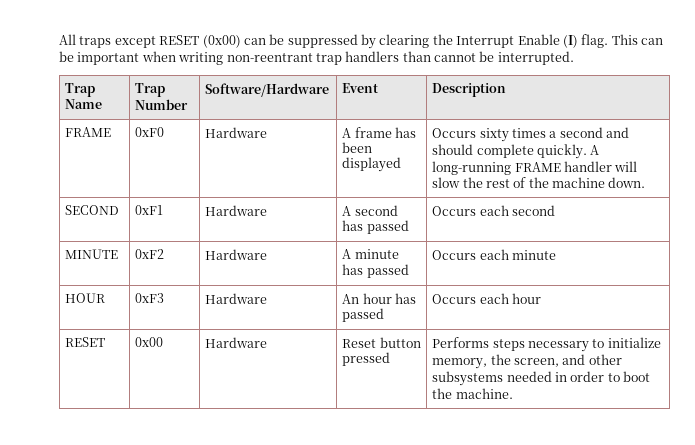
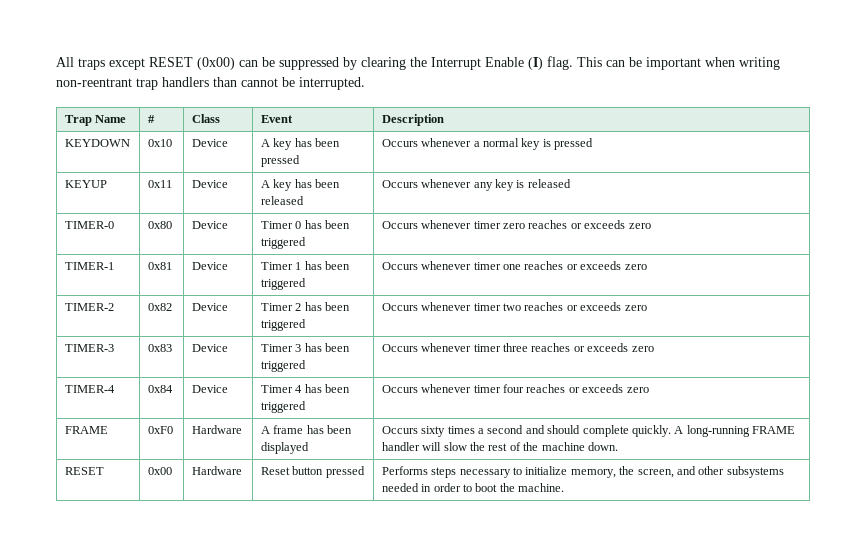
[135,83,166,97] [135,99,189,110] [205,83,330,97] Trap Number | Software/Hardware -> [147,115,155,123] [191,114,220,123] # | Class
(507, 90) none -> [64,139,130,147] [147,139,172,147] [191,139,228,147] [260,138,341,150] [260,155,300,167] [381,138,594,150] [64,180,107,188] [147,180,172,188] [191,180,228,188] [260,179,341,191] [260,196,304,205] [381,179,571,191] [64,221,114,229] [147,221,172,229] [191,221,228,229] [260,220,351,229] [260,237,306,249] [381,220,651,229] [64,262,114,270] [147,262,172,270] [191,262,228,270] [260,261,351,270] [260,278,306,290] [381,261,647,270] [64,303,114,311] [147,303,172,311] [191,303,228,311] [260,302,351,311] [260,319,306,331] [381,302,647,311] [64,344,114,352] [147,344,172,352] [191,344,228,352] [260,343,351,352] [260,360,306,372] [381,343,654,352] [64,385,115,393] [147,385,173,393] [191,385,228,393] [260,384,351,393] [260,401,306,413] [381,384,649,393] // KEYDOWN | 0x10 | Device | A key has been pressed | Occurs whenever a normal key is pressed // KEYUP | 0x11 | Device | A key has been released | Occurs whenever any key is released // TIMER-0 | 0x80 | Device | Timer 0 has been triggered | Occurs whenever timer zero reaches or exceeds zero // TIMER-1 | 0x81 | Device | Timer 1 has been triggered | Occurs whenever timer one reaches or exceeds zero // TIMER-2 | 0x82 | Device | Timer 2 has been triggered | Occurs whenever timer two reaches or exceeds zero // TIMER-3 | 0x83 | Device | Timer 3 has been triggered | Occurs whenever timer three reaches or exceeds zero // TIMER-4 | 0x84 | Device | Timer 4 has been triggered | Occurs whenever timer four reaches or exceeds zero
[65,205,120,215] [135,205,164,215] [205,205,268,216] [342,205,398,216] [342,220,409,234] [432,205,555,216] [65,249,119,259] [135,249,165,259] [205,249,268,260] [342,249,399,259] [342,264,409,278] [432,249,556,260] [65,293,106,303] [135,293,165,303] [205,293,268,304] [342,293,416,304] [342,308,385,322] [432,293,541,304] // SECOND | 0xF1 | Hardware | A second has passed | Occurs each second // MINUTE | 0xF2 | Hardware | A minute has passed | Occurs each minute // HOUR | 0xF3 | Hardware | An hour has passed | Occurs each hour -> (618, 446) none

